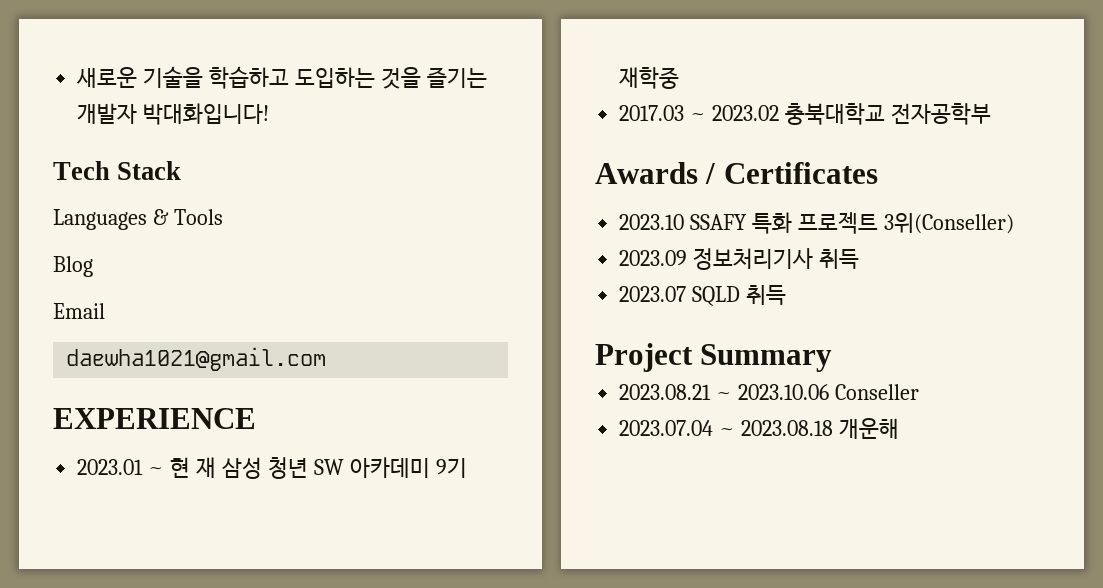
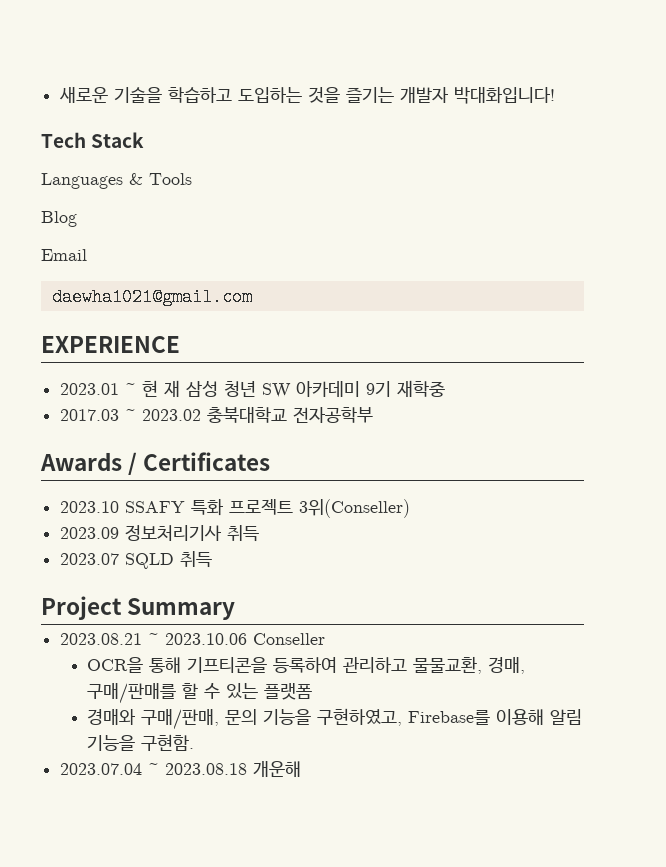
(920, 392) none -> [87,656,526,674] [87,683,313,704] [87,708,583,730] [87,734,195,751] // OCR을 통해 기프티콘을 등록하여 관리하고 물물교환, 경매, 구매/판매를 할 수 있는 플랫폼 // 경매와 구매/판매, 문의 기능을 구현하였고, Firebase를 이용해 알림 기능을 구현함.

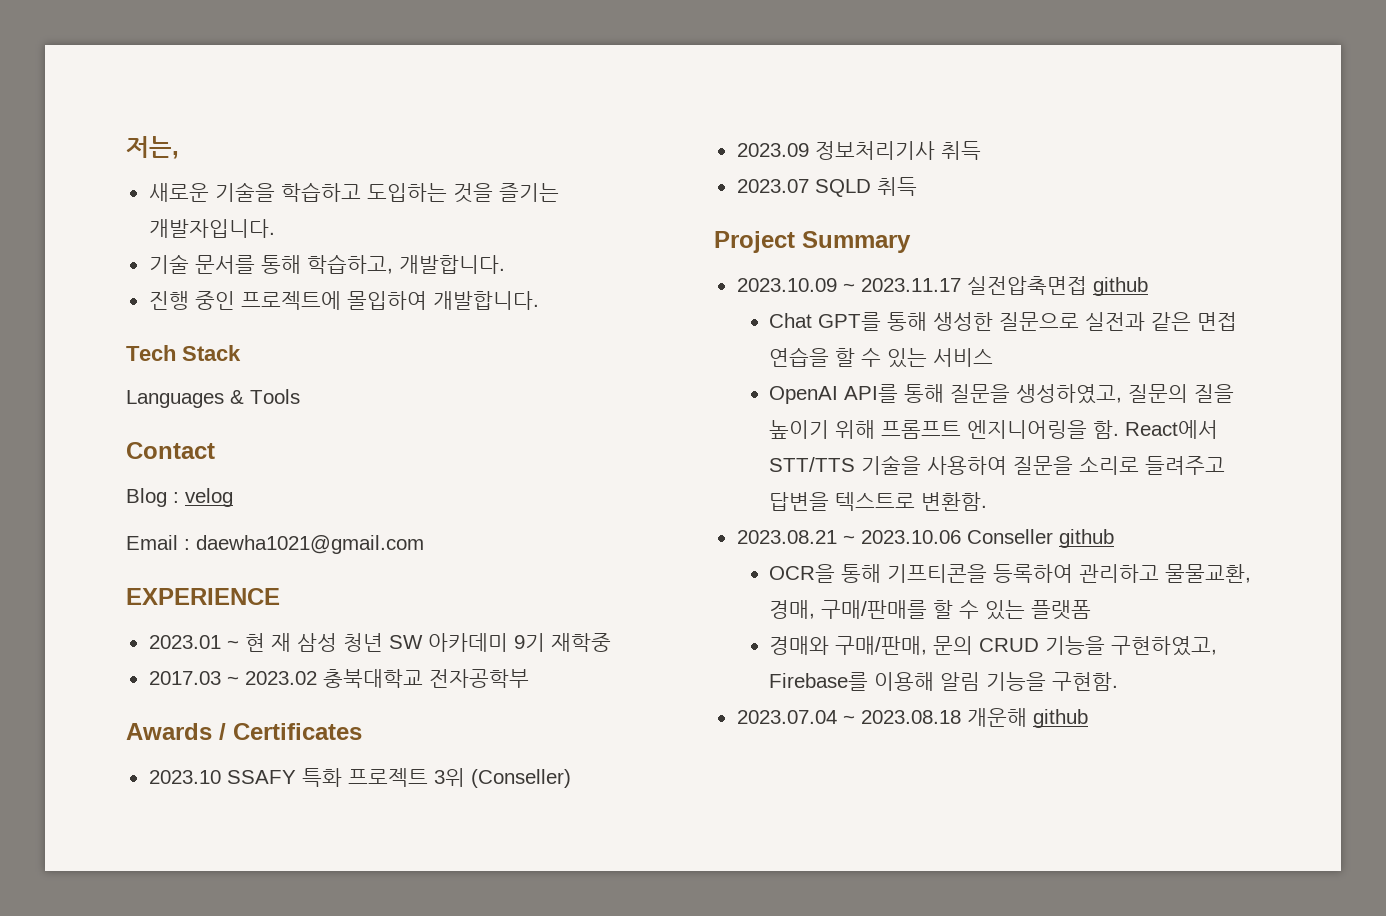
(59, 95) none -> [126,136,179,159] 저는, //
[400,86,556,104] 개발자 박대화입니다! -> [148,219,275,238] [148,254,505,274] [148,291,539,310] 개발자입니다. // 기술 문서를 통해 학습하고, 개발합니다. // 진행 중인 프로젝트에 몰입하여 개발합니다.
(192, 179) none -> [126,442,215,459] // Contact
(77, 219) none -> [173,488,233,507] : velog
(87, 255) // -> [184,539,190,550] :
[299,499,411,518] 3위(Conseller) -> [433,768,571,788] 3위 (Conseller)
(236, 609) none -> [736,276,1148,296] [769,312,1238,331] [769,347,994,368] [769,384,1235,404] [769,420,1219,439] [769,455,1226,475] [769,492,988,511] // 2023.10.09 ~ 2023.11.17 실전압축면접 github // Chat GPT를 통해 생성한 질문으로 실전과 같은 면접 연습을 할 수 있는 서비스 // OpenAI API를 통해 질문을 생성하였고, 질문의 질을 높이기 위해 프롬프트 엔지니어링을 함. React에서 STT/TTS 기술을 사용하여 질문을 소리로 들려주고 답변을 텍스트로 변환함.
(326, 639) none -> [1058,529,1114,548] github
(258, 717) none -> [979,638,1040,652] CRUD
(302, 769) none -> [1032,709,1088,728] github

